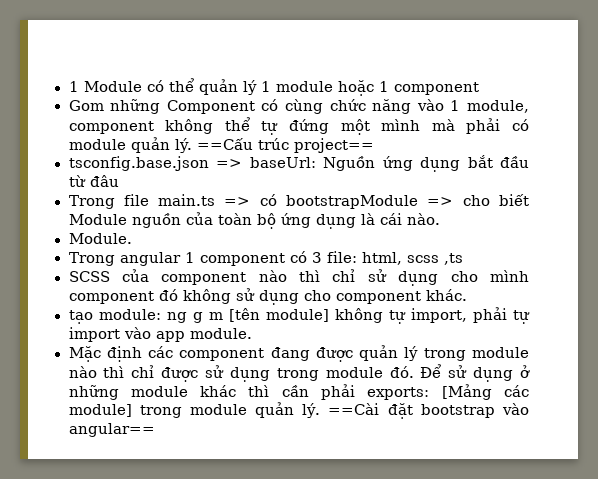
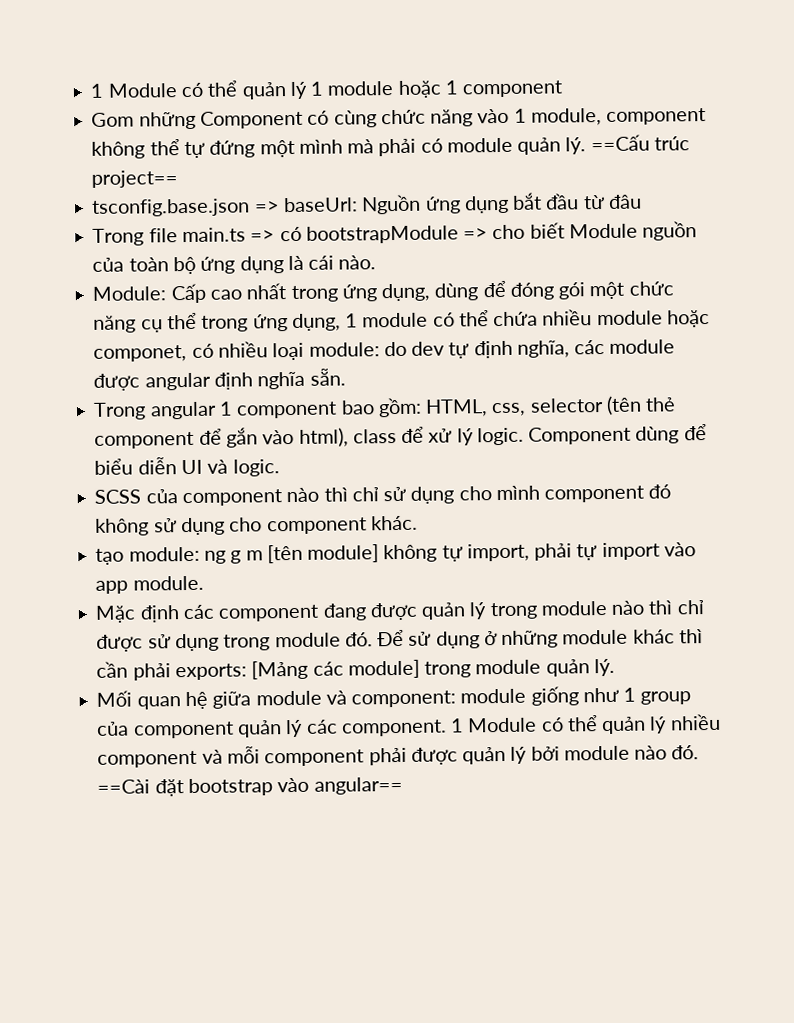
[68,233,132,244] [68,251,463,266] Module. // Trong angular 1 component có 3 file: html, scss ,ts -> [92,280,674,304] [93,309,710,333] [93,339,676,362] [93,368,346,391] [93,395,677,420] [94,424,707,449] [94,457,280,477] Module: Cấp cao nhất trong ứng dụng, dùng để đóng gói một chức năng cụ thể trong ứng dụng, 1 module có thể chứa nhiều module hoặc componet, có nhiều loại module: do dev tự định nghĩa, các module được angular định nghĩa sẵn. // Trong angular 1 component bao gồm: HTML, css, selector (tên thẻ component để gắn vào html), class để xử lý logic. Component dùng để biểu diễn UI và logic.
(321, 410) none -> [96,686,692,710] [97,713,721,739] [97,745,700,768] // Mối quan hệ giữa module và component: module giống như 1 group của component quản lý các component. 1 Module có thể quản lý nhiều component và mỗi component phải được quản lý bởi module nào đó.

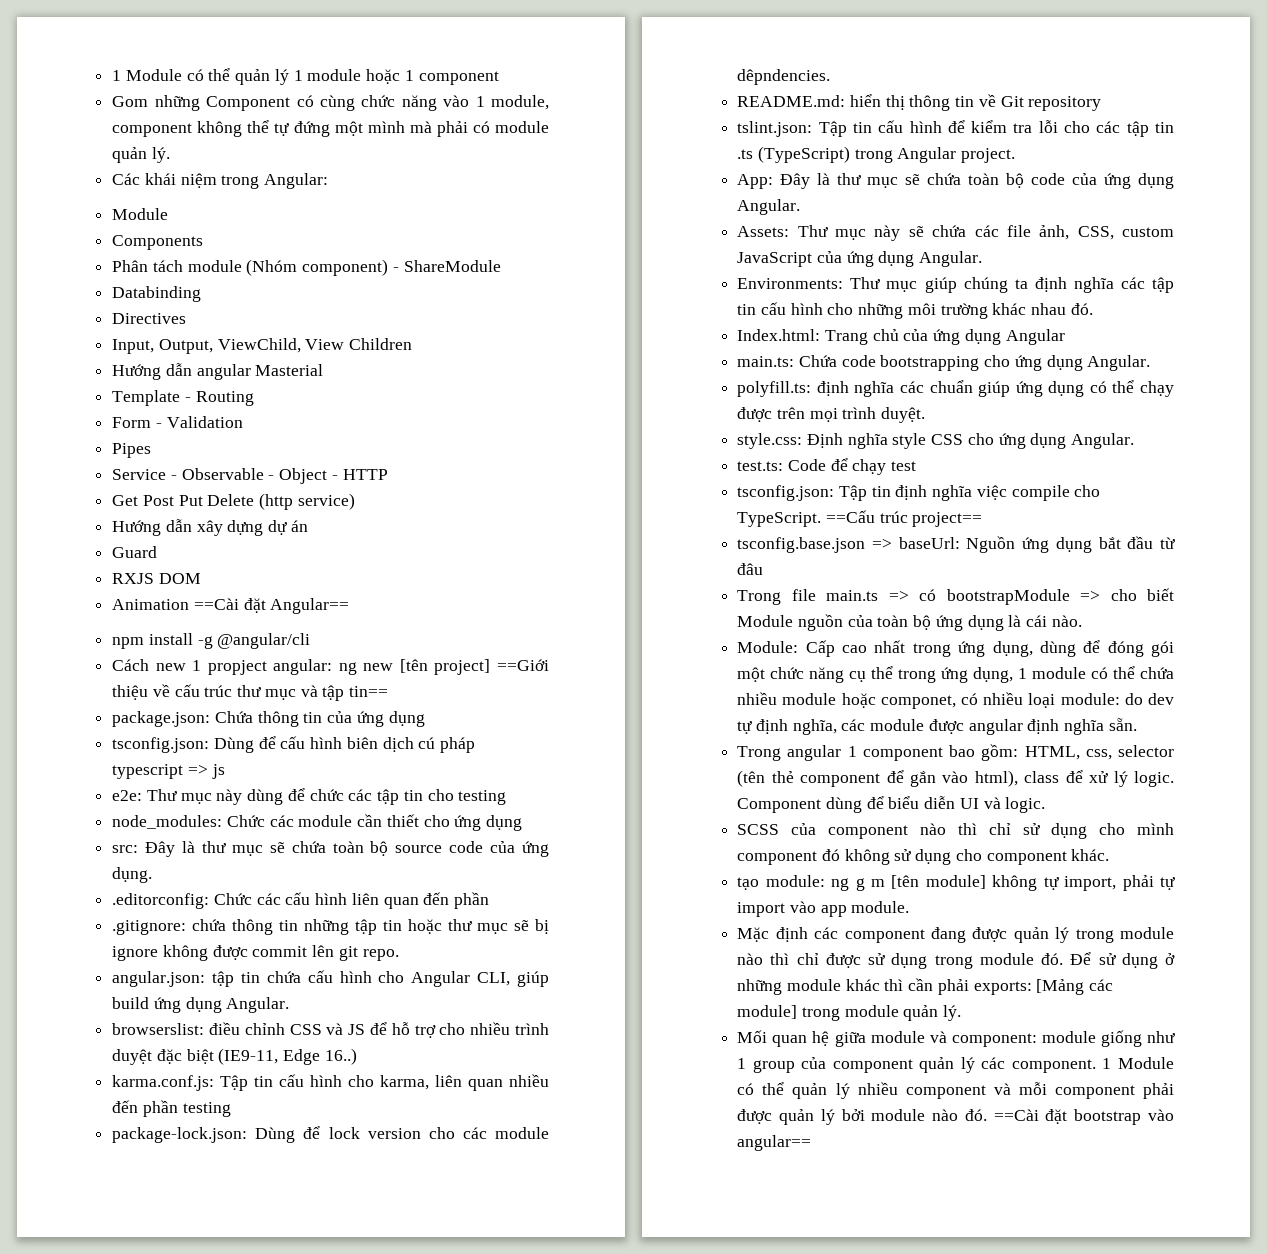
(587, 146) none -> [112,173,329,189] [112,208,169,220] [112,235,204,250] [112,259,501,276] [112,286,202,302] [112,313,187,324] [112,338,413,354] [112,363,324,380] [112,390,254,406] [112,416,243,428] [112,443,152,458] [112,468,388,484] [112,493,355,510] [112,519,308,536] [112,546,158,558] [112,573,201,584] [112,598,350,614] [112,633,311,649] [112,659,549,675] [112,684,389,701] [112,711,425,727] [112,736,476,753] [112,764,225,779] [112,788,507,805] [112,814,523,831] [112,841,549,857] [112,867,153,883] [112,892,490,909] [112,919,550,935] [112,945,399,961] [112,970,549,987] [112,997,290,1013] [112,1022,549,1038] [112,1048,357,1065] [112,1074,549,1091] [112,1100,231,1117] [112,1126,549,1143] [737,69,831,85] [737,94,1102,111] [737,120,1174,137] [737,146,1016,163] [737,173,1174,189] [737,199,801,215] [737,225,1174,241] [737,251,983,267] [737,277,1174,293] [737,302,1093,319] [737,329,1065,345] [737,355,1151,371] [737,380,1174,397] [737,407,926,423] [737,433,1135,449] [737,458,917,475] [737,485,1101,501] [737,512,822,527] // Các khái niệm trong Angular: // Module // Components // Phân tách module (Nhóm component) - ShareModule // Databinding // Directives // Input, Output, ViewChild, View Children // Hướng dẫn angular Masterial // Template - Routing // Form - Validation // Pipes // Service - Observable - Object - HTTP // Get Post Put Delete (http service) // Hướng dẫn xây dựng dự án // Guard // RXJS DOM // Animation ==Cài đặt Angular== // npm install -g @angular/cli // Cách new 1 propject angular: ng new [tên project] ==Giới thiệu về cấu trúc thư mục và tập tin== // package.json: Chứa thông tin của ứng dụng // tsconfig.json: Dùng để cấu hình biên dịch cú pháp typescript => js // e2e: Thư mục này dùng để chức các tập tin cho testing // node_modules: Chức các module cần thiết cho ứng dụng // src: Đây là thư mục sẽ chứa toàn bộ source code của ứng dụng. // .editorconfig: Chức các cấu hình liên quan đến phần // .gitignore: chứa thông tin những tập tin hoặc thư mục sẽ bị ignore không được commit lên git repo. // angular.json: tập tin chứa cấu hình cho Angular CLI, giúp build ứng dụng Angular. // browserslist: điều chỉnh CSS và JS để hỗ trợ cho nhiều trình duyệt đặc biệt (IE9-11, Edge 16..) // karma.conf.js: Tập tin cấu hình cho karma, liên quan nhiều đến phần testing // package-lock.json: Dùng để lock version cho các module dêpndencies. // README.md: hiển thị thông tin về Git repository // tslint.json: Tập tin cấu hình để kiểm tra lỗi cho các tập tin .ts (TypeScript) trong Angular project. // App: Đây là thư mục sẽ chứa toàn bộ code của ứng dụng Angular. // Assets: Thư mục này sẽ chứa các file ảnh, CSS, custom JavaScript của ứng dụng Angular. // Environments: Thư mục giúp chúng ta định nghĩa các tập tin cấu hình cho những môi trường khác nhau đó. // Index.html: Trang chủ của ứng dụng Angular // main.ts: Chứa code bootstrapping cho ứng dụng Angular. // polyfill.ts: định nghĩa các chuẩn giúp ứng dụng có thể chạy được trên mọi trình duyệt. // style.css: Định nghĩa style CSS cho ứng dụng Angular. // test.ts: Code để chạy test // tsconfig.json: Tập tin định nghĩa việc compile cho TypeScript.

